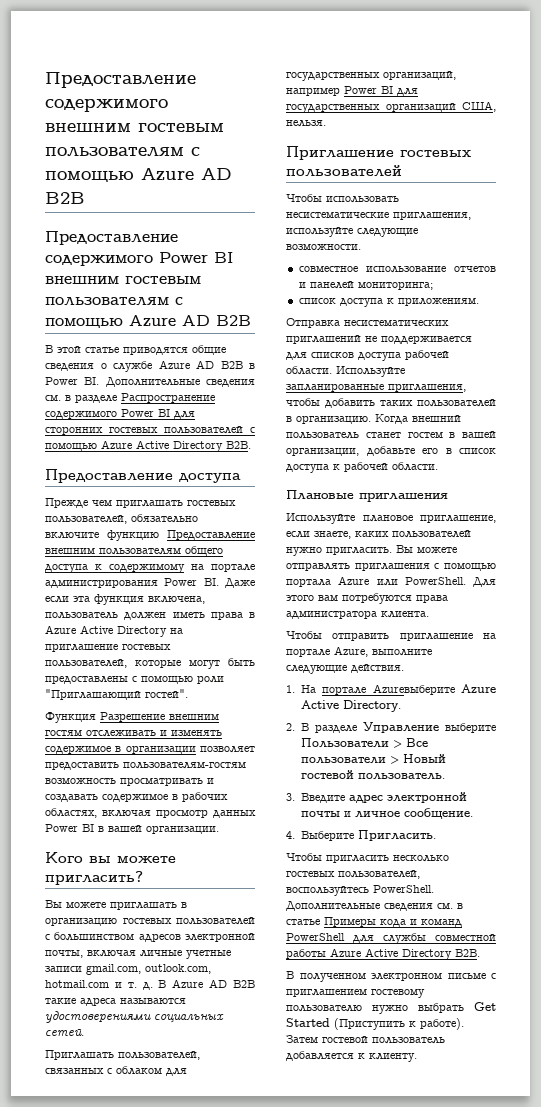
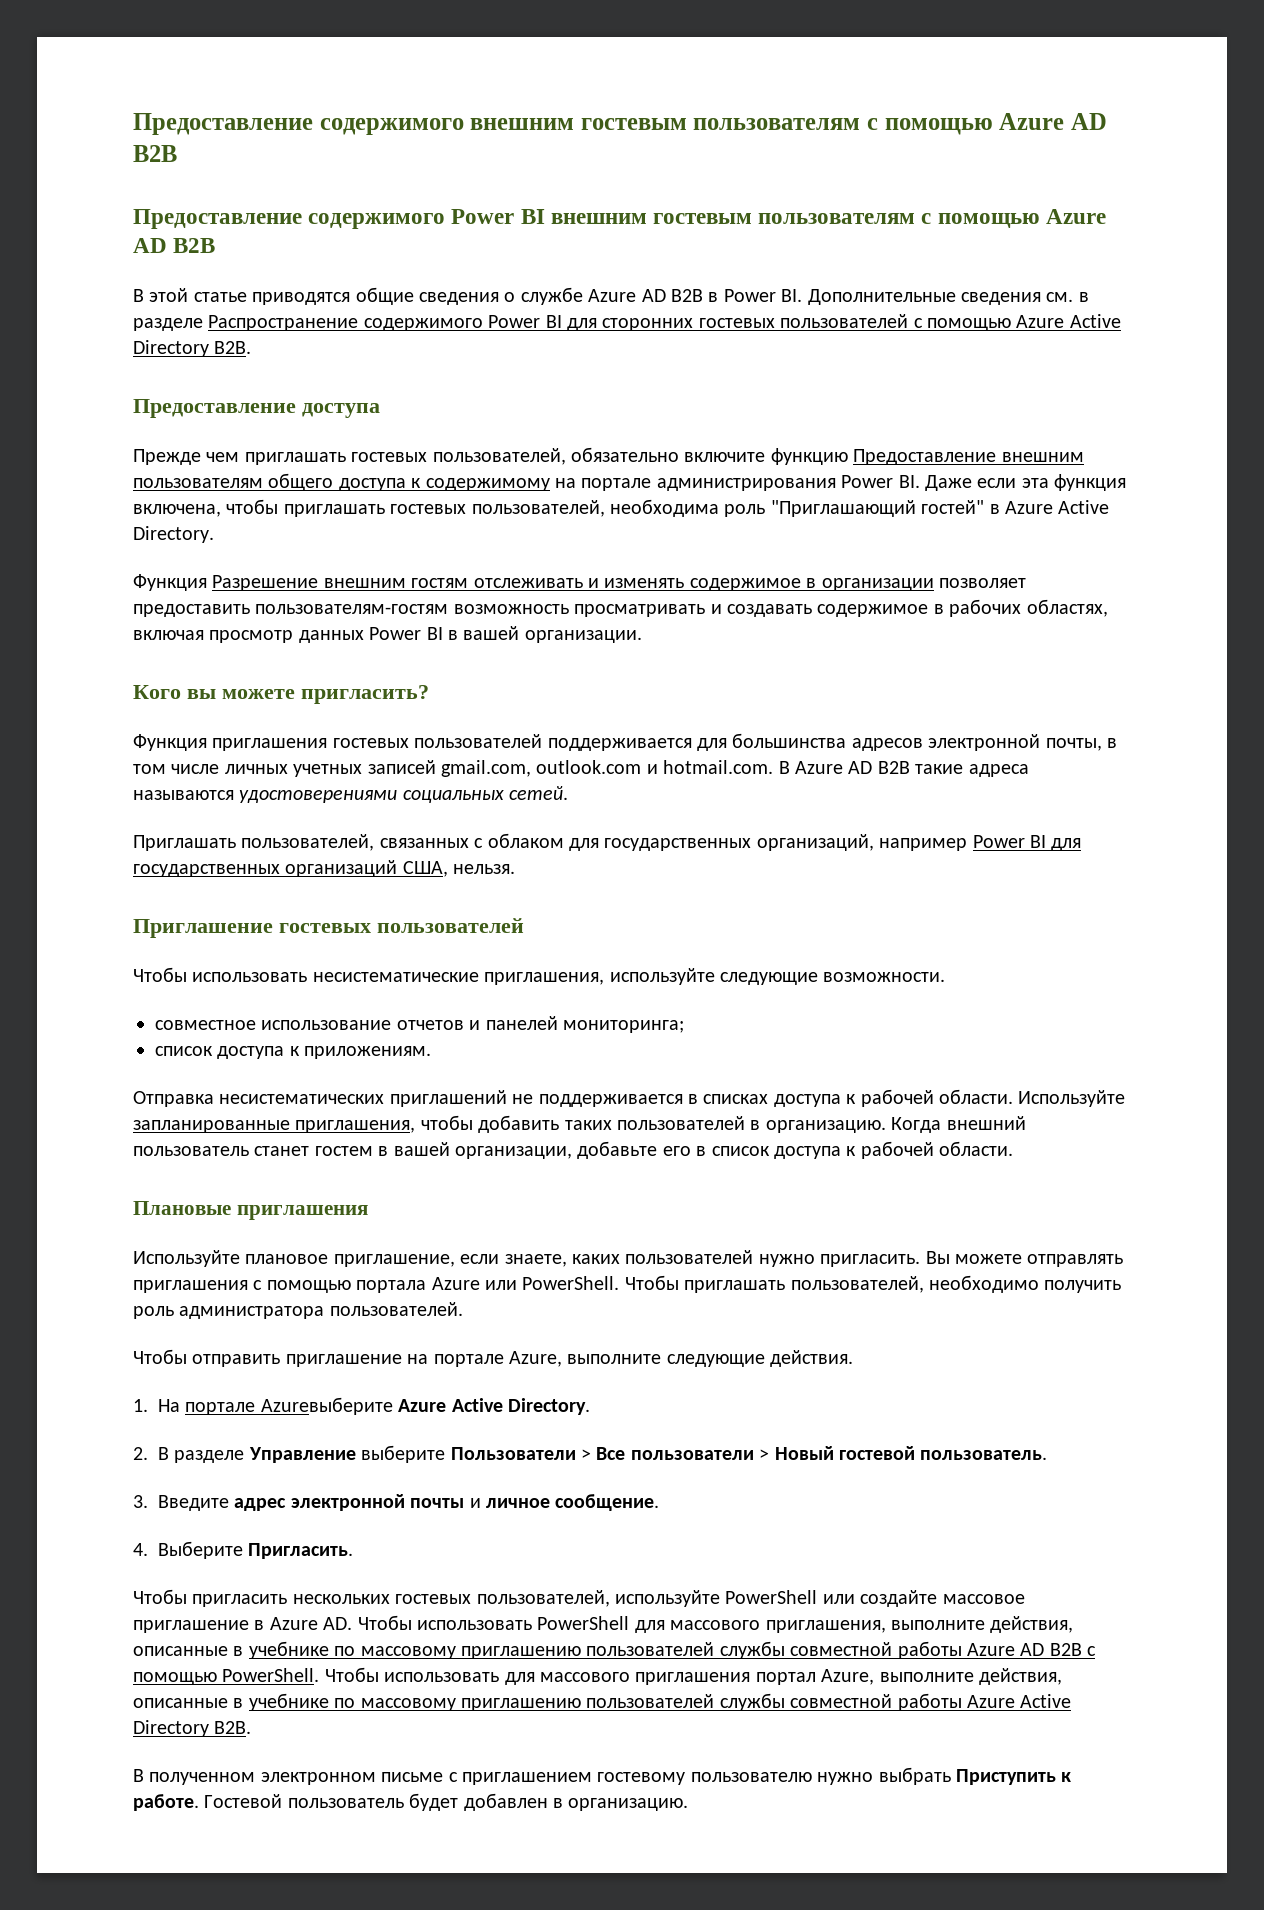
[45,611,255,620] [45,625,183,637] [45,644,171,652] [45,658,255,669] [45,675,224,684] [45,689,188,700] пользователь должен иметь права в Azure Active Directory на приглашение гостевых пользователей, которые могут быть предоставлены с помощью роли "Приглашающий гостей". -> [226,499,1110,517] [133,526,214,543] чтобы приглашать гостевых пользователей, необходима роль "Приглашающий гостей" в Azure Active Directory.
[45,900,187,910] [45,917,255,926] [45,932,255,942] [45,950,231,959] [45,964,211,975] [45,980,153,990] Вы можете приглашать в организацию гостевых пользователей с большинством адресов электронной почты, включая личные учетные записи gmail.com, outlook.com, hotmail.com и т. д. -> [133,733,1117,751] [133,760,774,777] Функция приглашения гостевых пользователей поддерживается для большинства адресов электронной почты, в том числе личных учетных записей gmail.com, outlook.com и hotmail.com.
[286,352,401,361] для списков доступа -> [687,1094,857,1107] в списках доступа к
[473,577,496,587] [286,593,448,604] [286,610,429,619] Для этого вам потребуются права администратора клиента. -> [624,1275,1122,1293] [133,1302,463,1319] Чтобы приглашать пользователей, необходимо получить роль администратора пользователей.
[393,855,449,862] [286,870,420,879] [286,885,434,896] [286,901,463,911] [286,917,462,927] [286,933,374,943] несколько гостевых пользователей, воспользуйтесь PowerShell. Дополнительные сведения см. в статье Примеры кода и команд PowerShell для -> [292,1590,1025,1607] [133,1615,1074,1633] [133,1641,1097,1659] [133,1667,1062,1685] [133,1693,715,1711] нескольких гостевых пользователей, используйте PowerShell или создайте массовое приглашение в Azure AD. Чтобы использовать PowerShell для массового приглашения, выполните действия, описанные в учебнике по массовому приглашению пользователей службы совместной работы Azure AD B2B с помощью PowerShell. Чтобы использовать для массового приглашения портал Azure, выполните действия, описанные в учебнике по массовому приглашению пользователей
[474,1002,496,1011] [286,1018,464,1030] [286,1035,445,1044] [286,1051,417,1062] Get Started (Приступить к работе). Затем гостевой пользователь добавляется к клиенту. -> [955,1769,1072,1785] [133,1793,689,1811] Приступить к работе. Гостевой пользователь будет добавлен в организацию.

